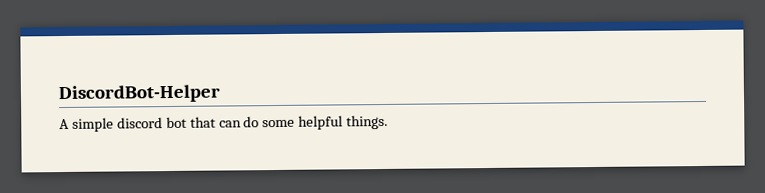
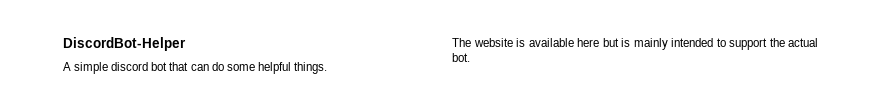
(389, 122) none -> [452,38,818,50] [452,53,470,62] // The website is available here but is mainly intended to support the actual bot.

